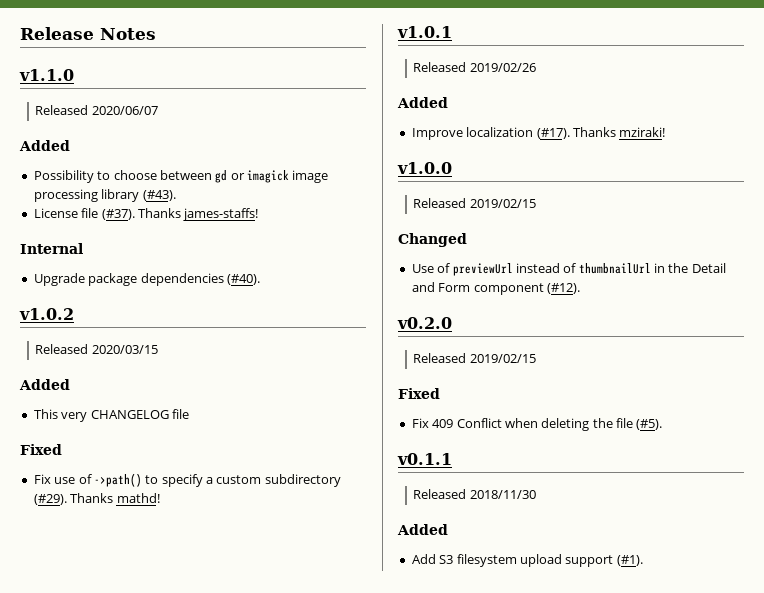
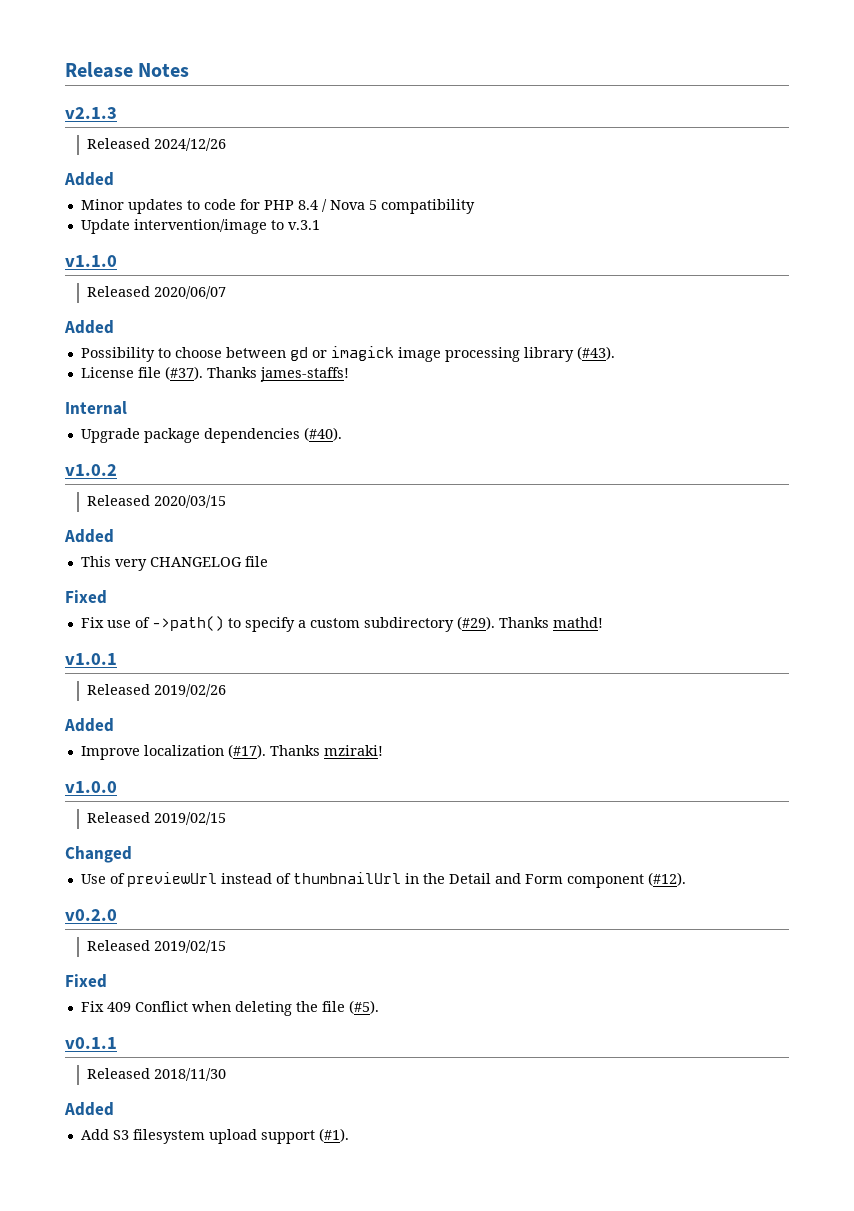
(156, 34) none -> [65,107,117,119] [87,138,227,151] [64,172,114,186] [80,199,475,214] [80,219,320,234] // v2.1.3 // Released 2024/12/26 // Added // Minor updates to code for PHP 8.4 / Nova 5 compatibility // Update intervention/image to v.3.1

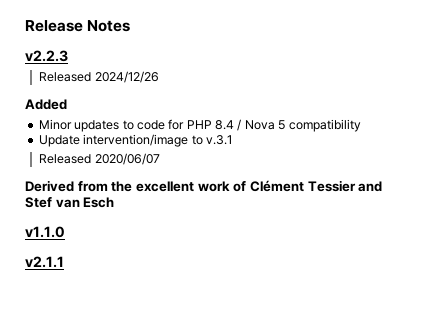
[65,107,117,119] v2.1.3 -> [25,50,68,62] v2.2.3
[65,255,117,267] // v1.1.0 -> (232, 140) none
[64,320,114,334] [80,346,615,362] [80,366,349,382] [65,401,127,415] [80,427,342,443] [65,464,117,476] [87,495,227,508] [64,529,114,543] [80,556,268,571] [65,590,107,604] [80,616,603,632] [65,653,117,665] [87,684,227,697] [64,718,114,732] [80,744,383,760] [65,781,117,793] [87,812,227,825] [65,846,132,863] [80,872,686,888] [65,909,117,921] [87,940,227,953] [65,974,107,988] [80,1000,379,1016] [65,1037,117,1049] [87,1068,227,1081] [64,1102,114,1116] [80,1128,349,1144] Added // Possibility to choose between gd or imagick image processing library (#43). // License file (#37). Thanks james-staffs! // Internal // Upgrade package dependencies (#40). // v1.0.2 // Released 2020/03/15 // Added // This very CHANGELOG file // Fixed // Fix use of ->path() to specify a custom subdirectory (#29). Thanks mathd! // v1.0.1 // Released 2019/02/26 // Added // Improve localization (#17). Thanks mziraki! // v1.0.0 // Released 2019/02/15 // Changed // Use of previewUrl instead of thumbnailUrl in the Detail and Form component (#12). // v0.2.0 // Released 2019/02/15 // Fixed // Fix 409 Conflict when deleting the file (#5). // v0.1.1 // Released 2018/11/30 // Added // Add S3 filesystem upload support (#1). -> [25,180,383,192] [25,197,115,208] [25,226,65,238] [25,256,64,268] Derived from the excellent work of Clément Tessier and Stef van Esch // v1.1.0 // v2.1.1

